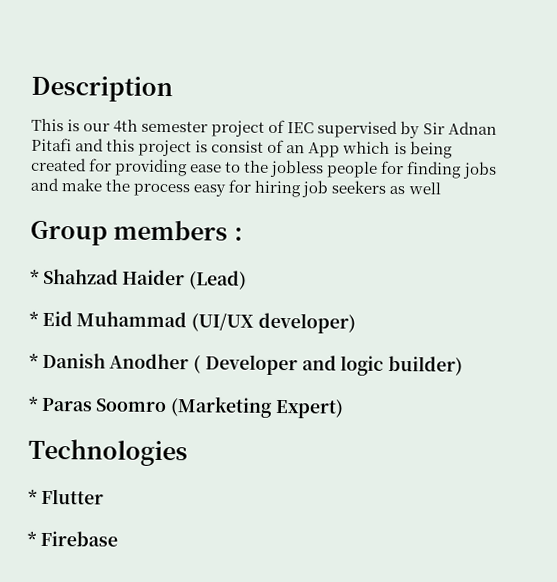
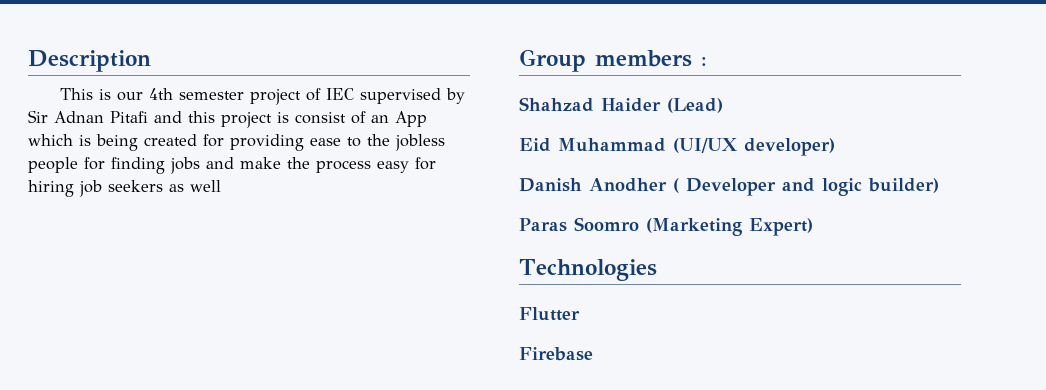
[30,268,40,284] * -> (707, 61) none
[29,310,39,326] * -> (723, 105) none
[29,352,39,368] * -> (835, 147) none
[28,395,39,411] * -> (939, 185) none
[28,488,38,504] * -> (657, 270) none
[27,530,37,546] * -> (580, 314) none

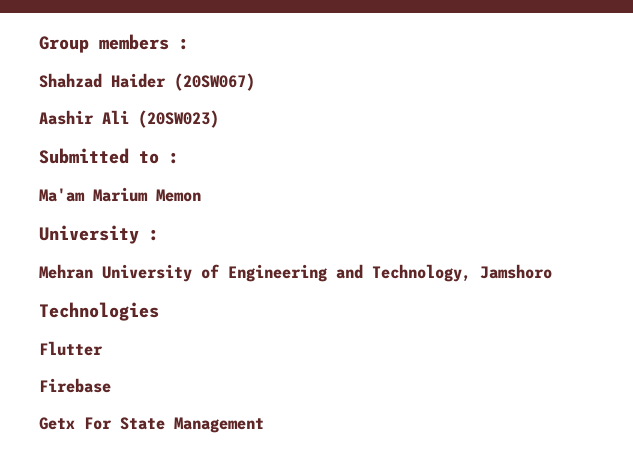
[28,50,151,72] [60,88,466,105] [28,110,427,128] [28,134,445,151] [28,157,436,174] [28,180,221,197] Description // This is our 4th semester project of IEC supervised by Sir Adnan Pitafi and this project is consist of an App which is being created for providing ease to the jobless people for finding jobs and make the process easy for hiring job seekers as well // -> (39, 44) none
[667,98,723,113] [519,138,835,156] [519,178,939,196] [519,217,813,236] (Lead) // Eid Muhammad (UI/UX developer) // Danish Anodher ( Developer and logic builder) // Paras Soomro (Marketing Expert) -> [174,73,255,91] [39,110,219,128] [39,148,179,164] [39,187,201,202] [39,225,159,244] [39,264,552,282] (20SW067) // Aashir Ali (20SW023) // Submitted to : // Ma'am Marium Memon // University : // Mehran University of Engineering and Technology, Jamshoro
(593, 354) none -> [39,417,264,433] // Getx For State Management

